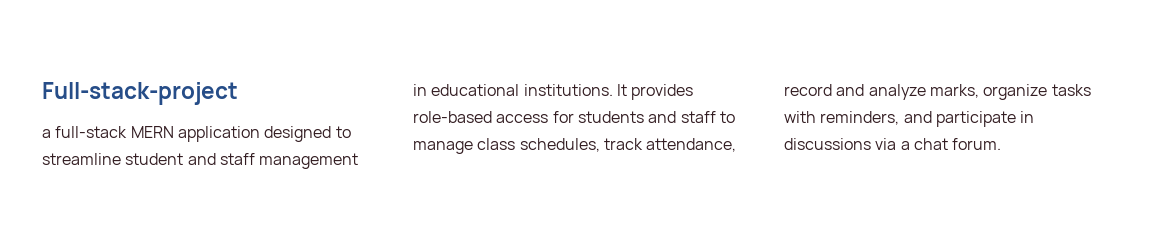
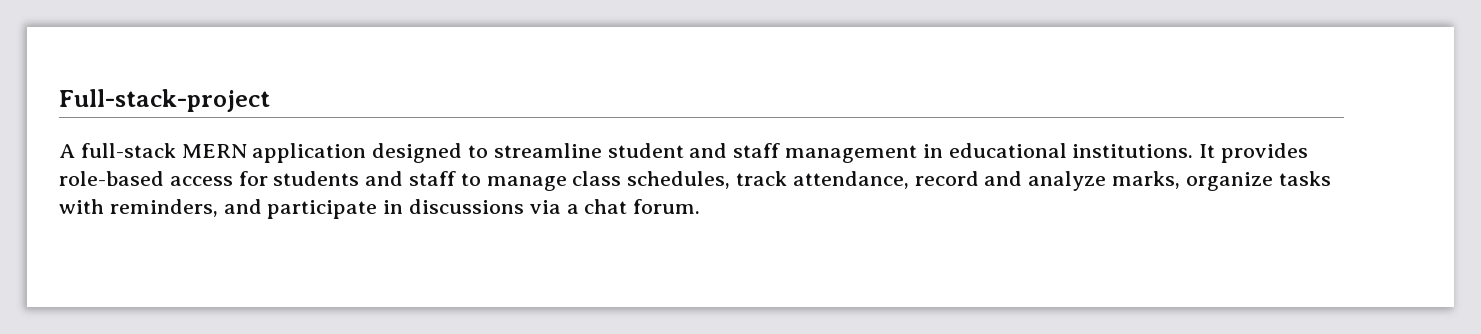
[42,129,51,138] a -> [59,144,75,158] A

